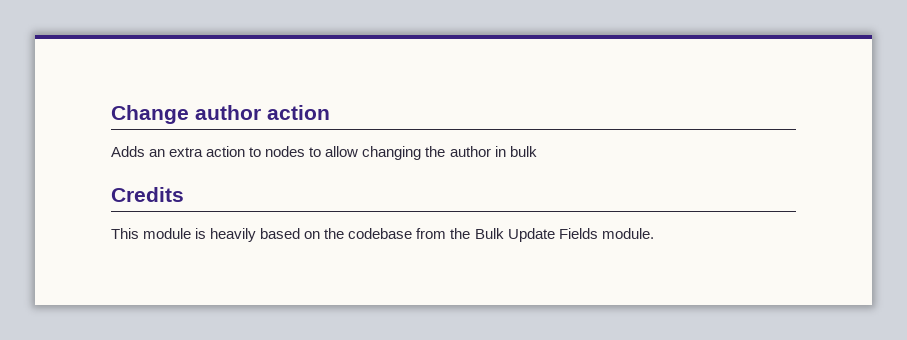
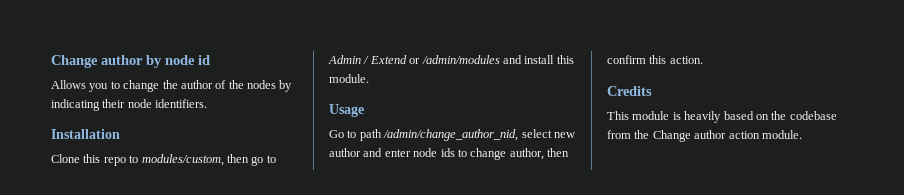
[111,105,330,124] [111,146,537,160] Change author action // Adds an extra action to nodes to allow changing the author in bulk -> [51,55,210,68] [51,80,293,92] [51,99,208,111] [51,129,120,139] [51,154,276,166] [328,55,574,64] [329,74,369,83] [329,104,364,117] [329,129,575,141] [329,148,569,160] [607,55,703,64] Change author by node id // Allows you to change the author of the nodes by indicating their node identifiers. // Installation // Clone this repo to modules/custom, then go to Admin / Extend or /admin/modules and install this module. // Usage // Go to path /admin/change_author_nid, select new author and enter node ids to change author, then confirm this action.
[474,228,598,242] Bulk Update Fields -> [652,130,760,142] Change author action

